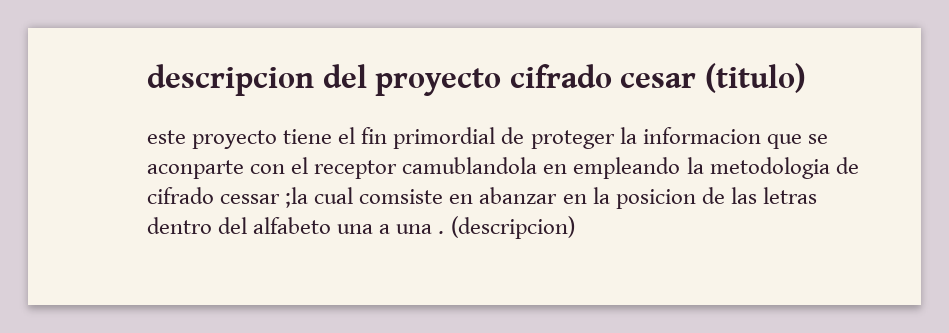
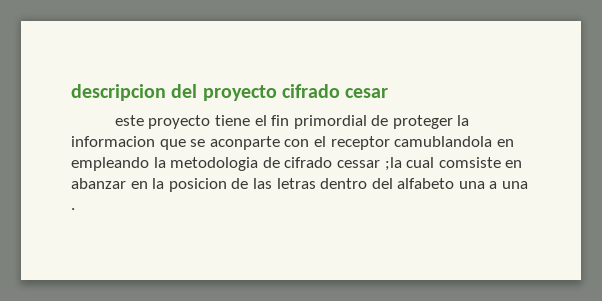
[704,63,806,93] (titulo) -> (389, 93) none
[450,216,575,239] (descripcion) -> (75, 209) none

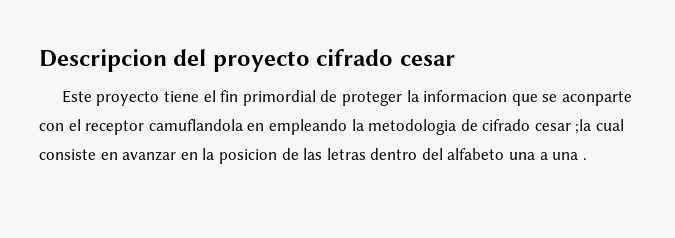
[71,84,166,101] descripcion -> [39,49,167,72] Descripcion
[114,115,144,126] este -> [61,90,92,103] Este
[394,136,493,147] camublandola -> [148,119,243,131] camuflandola
[336,160,380,168] cessar -> [534,123,571,131] cesar
[438,157,523,168] [71,178,126,189] comsiste en abanzar -> [39,149,177,161] consiste en avanzar

